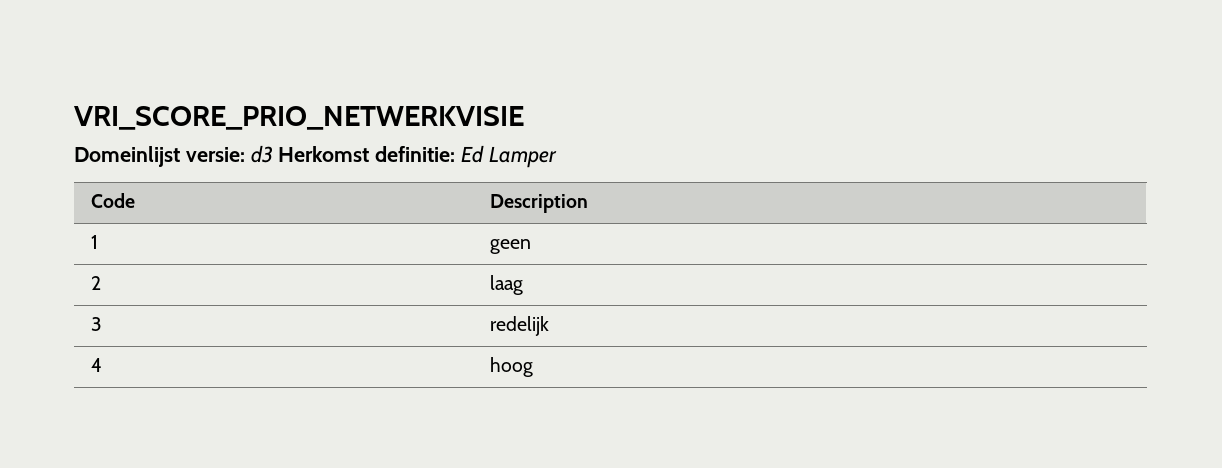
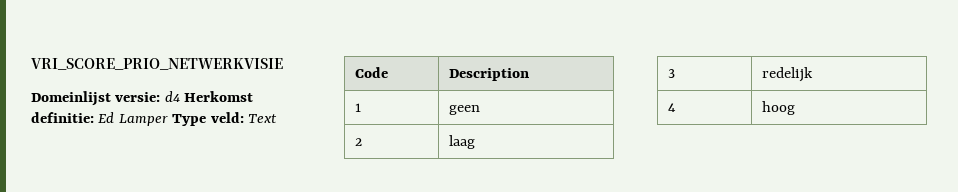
[250,145,273,163] d3 -> [164,91,180,102] d4
(557, 157) none -> [172,112,278,126] Type veld: Text

